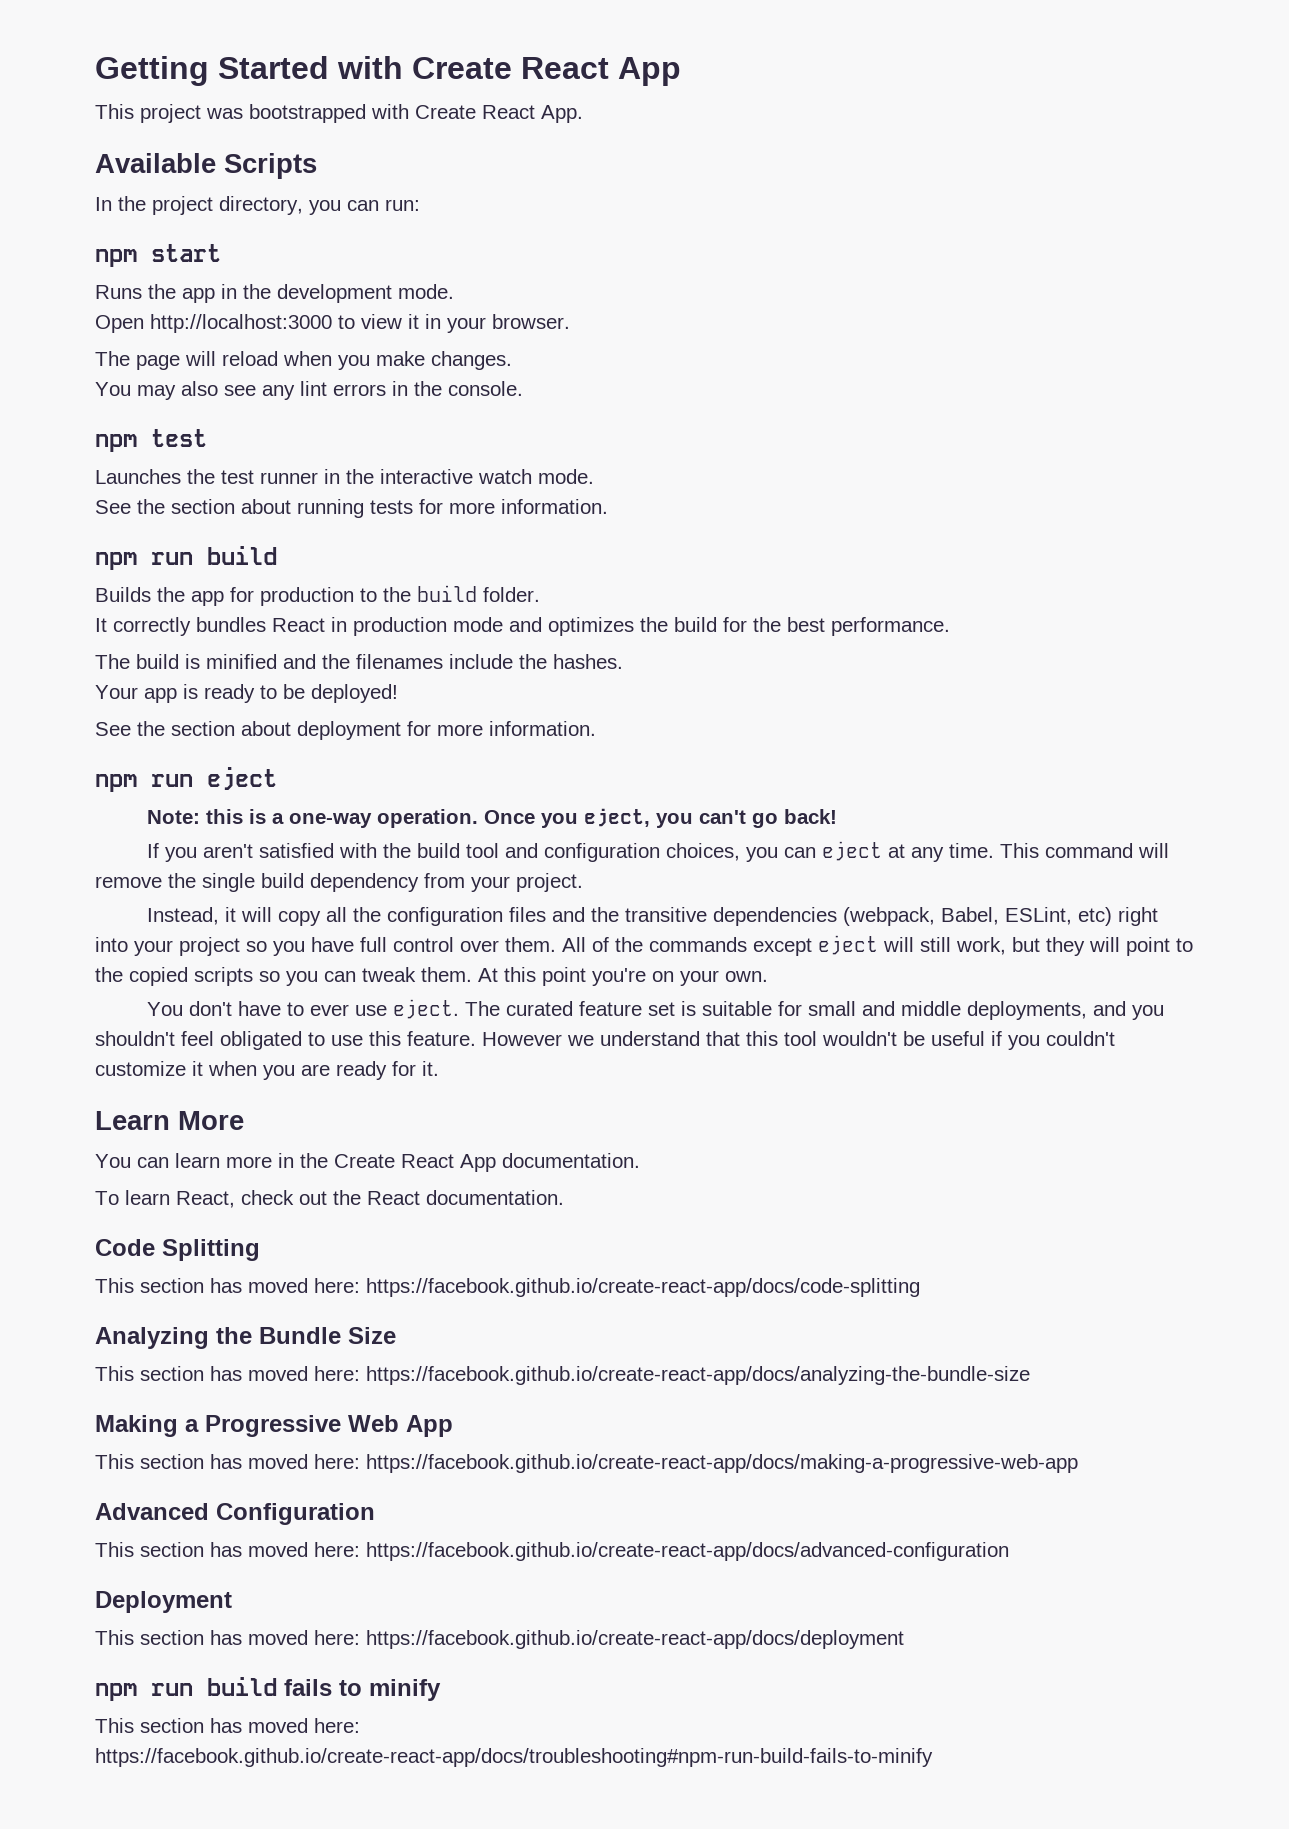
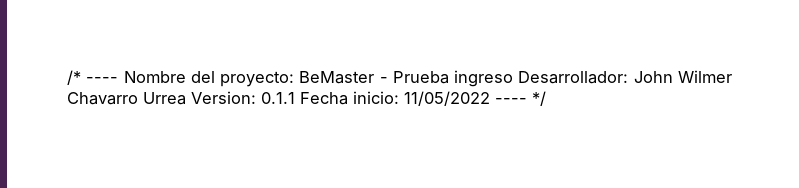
[95,56,681,86] [95,104,583,123] [95,153,317,179] [95,196,420,215] [95,244,221,267] [95,284,454,303] [95,314,570,333] [95,351,512,370] [95,381,523,400] [95,429,207,452] [95,469,594,484] [95,499,608,518] [95,546,277,570] [95,585,540,606] [95,617,950,636] [95,654,623,669] [95,684,398,703] [95,721,596,740] [95,767,277,792] [146,808,837,828] [146,841,1169,862] [95,873,583,892] [146,907,1158,926] [95,935,1193,956] [95,967,768,986] [146,999,1164,1020] [95,1031,1115,1050] [95,1061,439,1080] [95,1111,244,1130] [95,1153,640,1172] [95,1190,564,1208] [95,1239,260,1261] [95,1278,920,1297] [95,1327,396,1349] [95,1366,1030,1385] [95,1415,453,1437] [95,1454,1078,1473] [95,1503,375,1525] [95,1542,1009,1561] [95,1591,232,1613] [95,1630,904,1649] [95,1677,441,1701] [95,1718,360,1733] [95,1748,933,1767] Getting Started with Create React App // This project was bootstrapped with Create React App. // Available Scripts // In the project directory, you can run: // npm start // Runs the app in the development mode. // Open http://localhost:3000 to view it in your browser. // The page will reload when you make changes. // You may also see any lint errors in the console. // npm test // Launches the test runner in the interactive watch mode. // See the section about running tests for more information. // npm run build // Builds the app for production to the build folder. // It correctly bundles React in production mode and optimizes the build for the best performance. // The build is minified and the filenames include the hashes. // Your app is ready to be deployed! // See the section about deployment for more information. // npm run eject // Note: this is a one-way operation. Once you eject, you can't go back! // If you aren't satisfied with the build tool and configuration choices, you can eject at any time. This command will remove the single build dependency from your project. // Instead, it will copy all the configuration files and the transitive dependencies (webpack, Babel, ESLint, etc) right into your project so you have full control over them. All of the commands except eject will still work, but they will point to the copied scripts so you can tweak them. At this point you're on your own. // You don't have to ever use eject. The curated feature set is suitable for small and middle deployments, and you shouldn't feel obligated to use this feature. However we understand that this tool wouldn't be useful if you couldn't customize it when you are ready for it. // Learn More // You can learn more in the Create React App documentation. // To learn React, check out the React documentation. // Code Splitting // This section has moved here: https://facebook.github.io/create-react-app/docs/code-splitting // Analyzing the Bundle Size // This section has moved here: https://facebook.github.io/create-react-app/docs/analyzing-the-bundle-size // Making a Progressive Web App // This section has moved here: https://facebook.github.io/create-react-app/docs/making-a-progressive-web-app // Advanced Configuration // This section has moved here: https://facebook.github.io/create-react-app/docs/advanced-configuration // Deployment // This section has moved here: https://facebook.github.io/create-react-app/docs/deployment // npm run build fails to minify // This section has moved here: https://facebook.github.io/create-react-app/docs/troubleshooting#npm-run-build-fails-to-minify -> [67,70,732,87] [67,91,546,106] /* ---- Nombre del proyecto: BeMaster - Prueba ingreso Desarrollador: John Wilmer Chavarro Urrea Version: 0.1.1 Fecha inicio: 11/05/2022 ---- */

